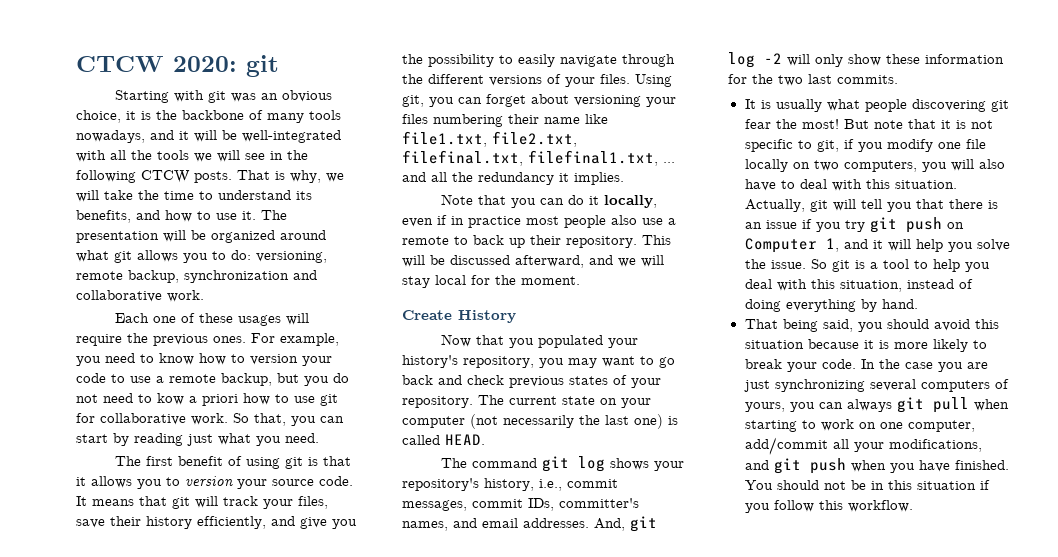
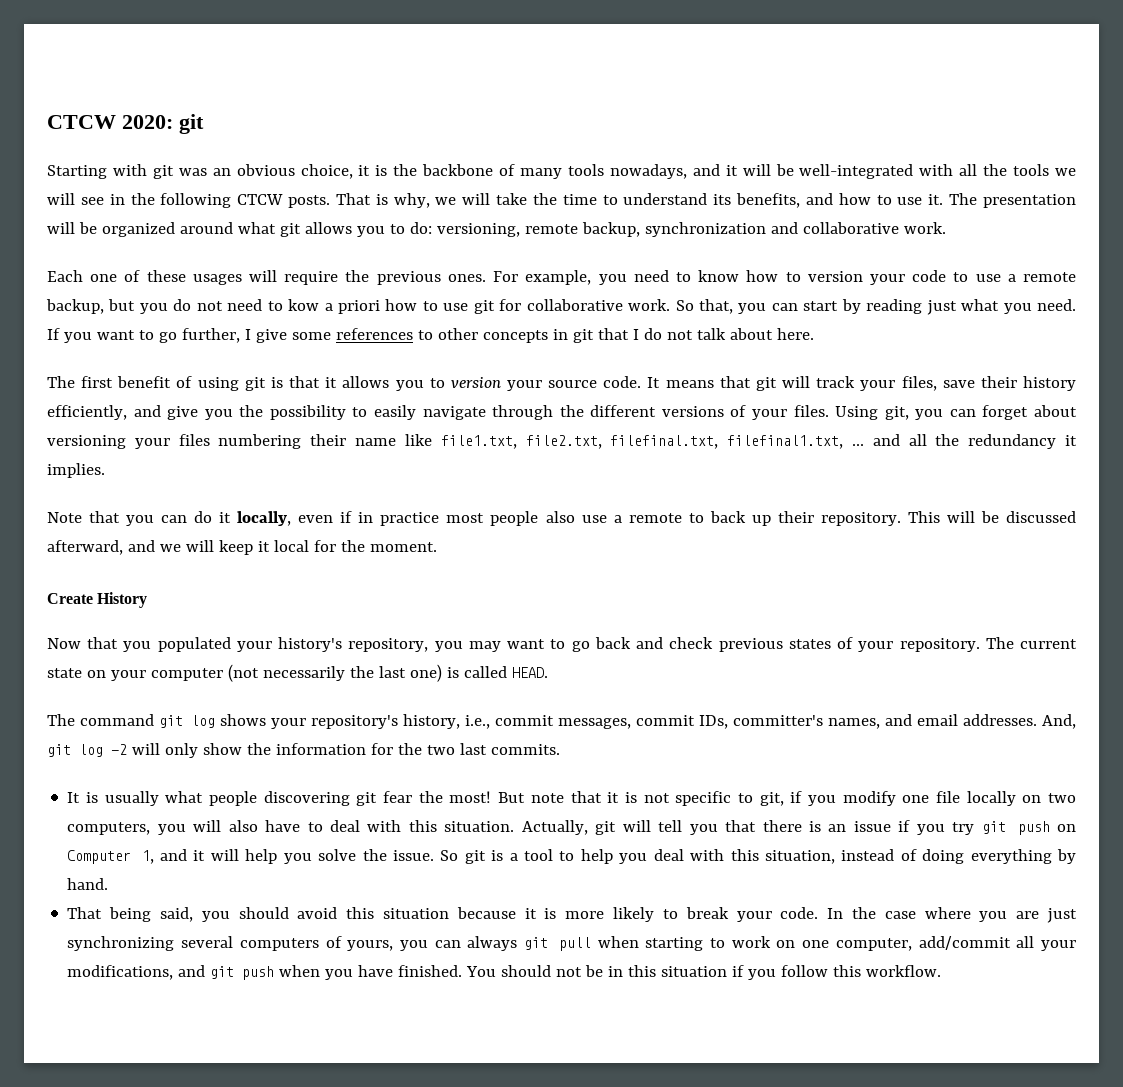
(319, 438) none -> [47,328,814,343] If you want to go further, I give some references to other concepts in git that I do not talk about here.
[402,276,430,288] stay -> [218,540,270,555] keep it
[886,54,920,64] these -> [246,743,271,755] the
(933, 365) none -> [924,907,971,919] where

